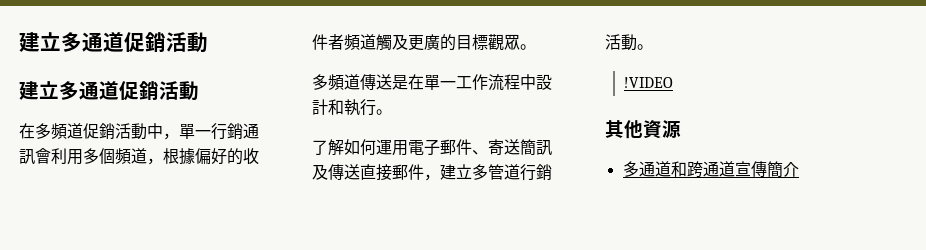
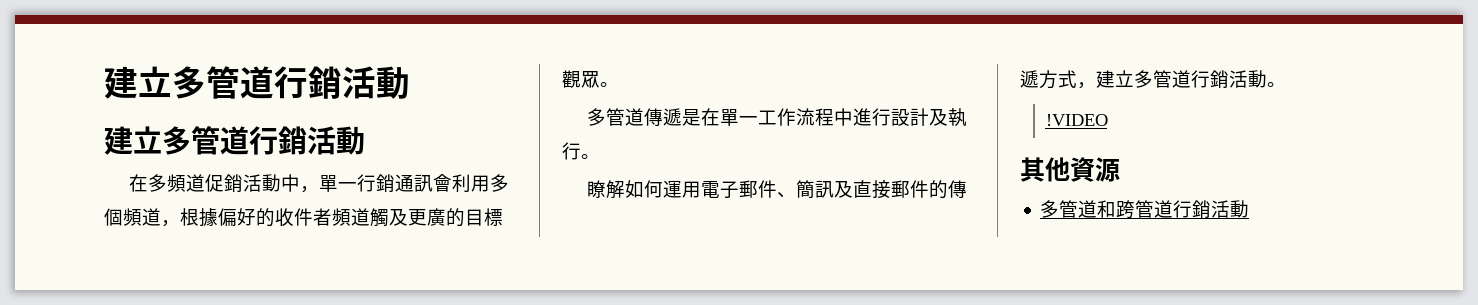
[19,32,145,53] 建立多通道促 -> [104,66,308,99] 建立多管道行
[79,81,139,101] 通道促 -> [191,126,278,155] 管道行
[328,74,392,90] 頻道傳送 -> [605,108,682,126] 管道傳遞
[536,74,552,90] [312,99,344,115] 設計和 -> [852,108,948,126] 進行設計及
[312,140,328,155] 了 -> [586,180,606,198] 瞭
[488,139,552,156] [312,164,424,181] 寄送簡訊及傳送直接郵件 -> [795,180,967,199] [1020,70,1077,89] 簡訊及直接郵件的傳遞方式
[638,161,799,178] 通道和跨通道宣傳簡介 -> [1059,200,1250,219] 管道和跨管道行銷活動

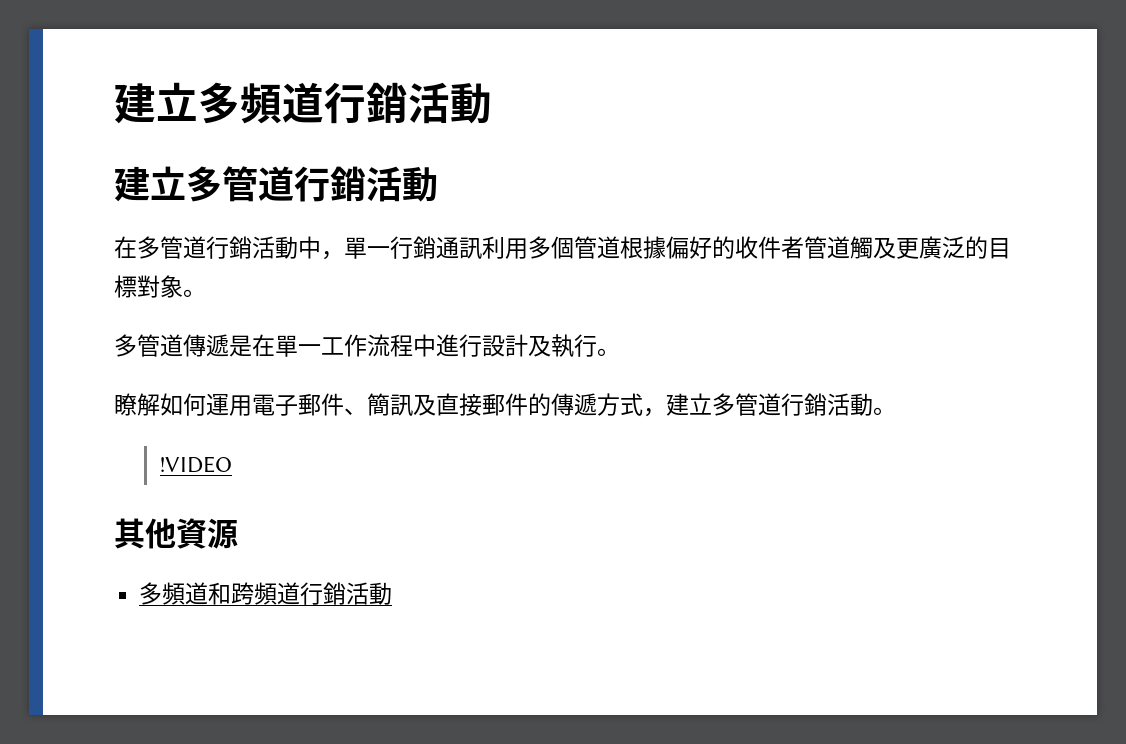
[104,66,240,99] 建立多管 -> [114,82,282,124] 建立多頻
[166,174,224,192] 頻道促 -> [160,236,229,259] 管道行
[432,174,452,192] 會 -> (482, 248) none
[123,208,180,227] 頻道， -> [574,236,620,259] 管道
[332,208,351,226] 頻 -> [804,236,827,259] 管
[446,208,503,227] [562,70,600,88] 的目標觀眾 -> [942,236,1011,259] [114,275,183,298] 泛的目標對象
[1059,200,1155,219] 管道和跨管 -> [162,582,278,605] 頻道和跨頻

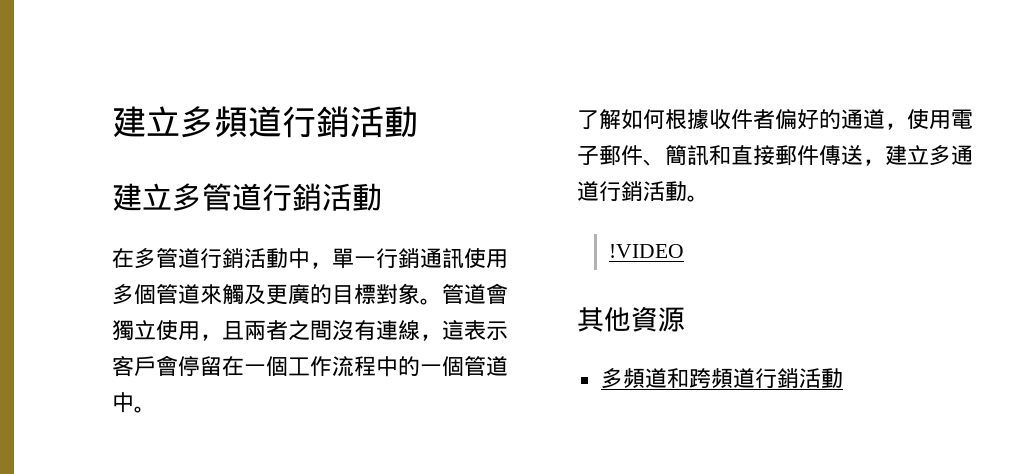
[482,236,505,259] 利 -> [464,248,486,268] 使
[620,236,850,259] 根據偏好的收件者管道 -> [200,284,222,304] 來
[942,236,965,259] 泛 -> (310, 294) none
[114,334,620,358] [114,393,229,416] // 多管道傳遞是在單一工作流程中進行設計及執行。 // 瞭解如何運 -> [442,283,508,304] [112,319,508,341] [112,355,508,377] [112,392,156,413] [577,109,929,130] 管道會獨立使用，且兩者之間沒有連線，這表示客戶會停留在一個工作流程中的一個管道中。 // 了解如何根據收件者偏好的通道，使
[413,394,436,416] 及 -> [709,145,731,165] 和
[528,393,643,416] 的傳遞方式 -> [819,145,863,165] 傳送
[735,393,758,416] 管 -> [951,145,973,165] 通

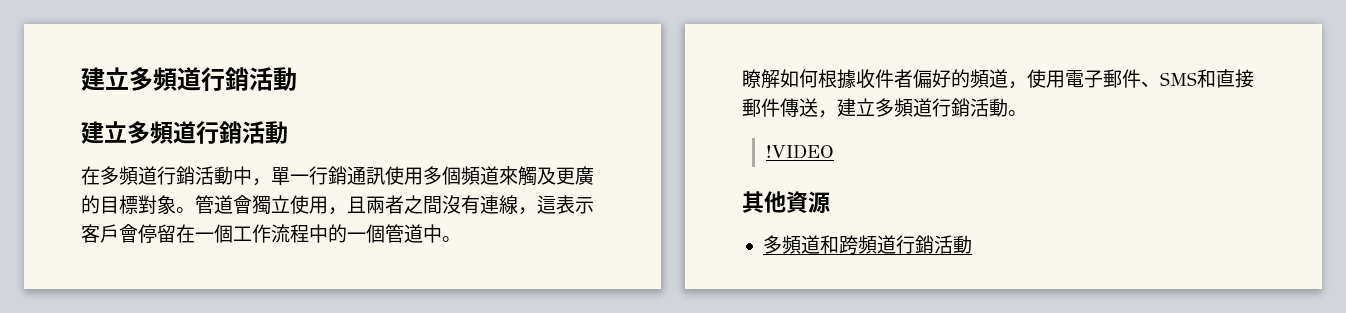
[202,183,232,211] 管 -> [150,121,173,144] 頻
[156,248,178,268] 管 -> [119,166,138,185] 頻
[156,284,178,304] 管 -> [461,166,480,185] 頻
[577,110,599,130] 了 -> [742,69,761,88] 瞭
[841,109,863,129] 通 -> [970,69,989,88] 頻
[665,145,709,166] 簡訊 -> [1160,72,1197,86] SMS
[951,145,973,165] 通 -> [894,98,913,117] 頻

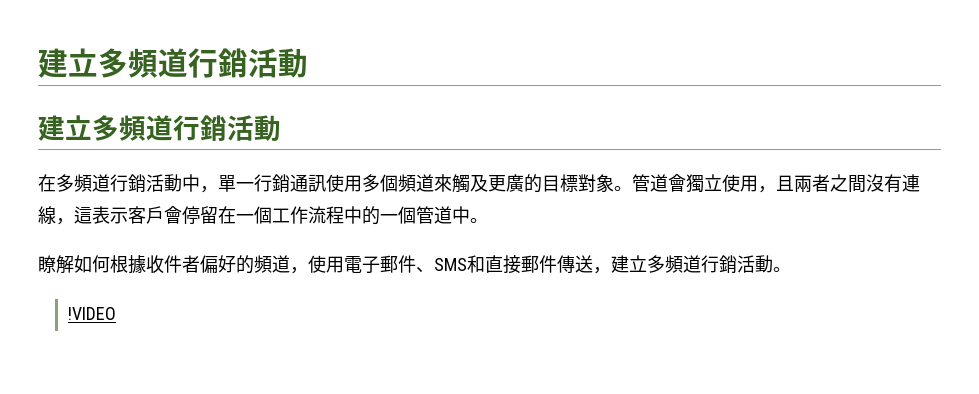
[742,191,830,214] [762,235,972,255] // 其他資源 // 多頻道和跨頻道行銷活動 -> (116, 313) none

